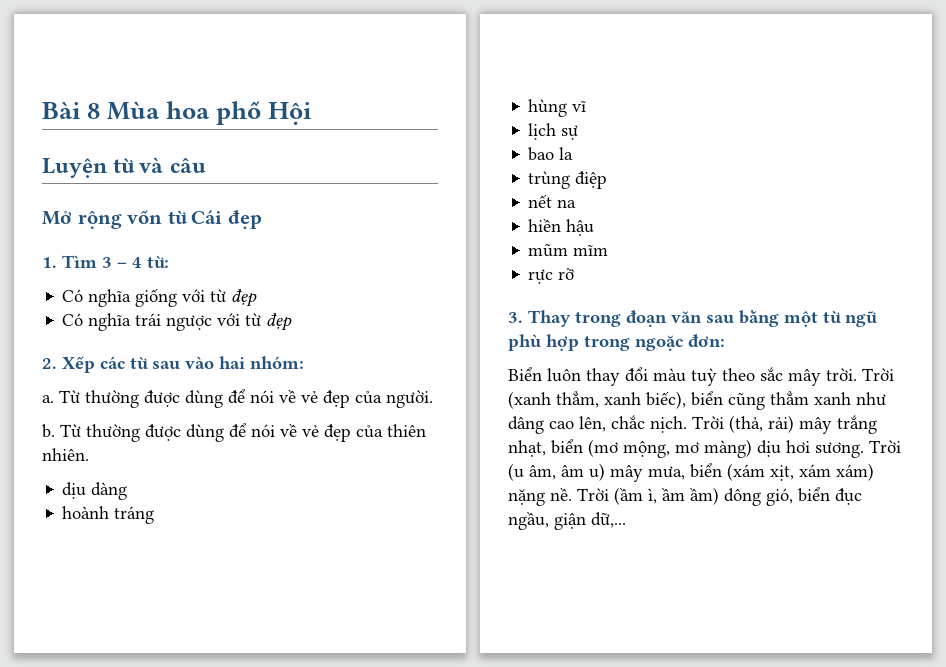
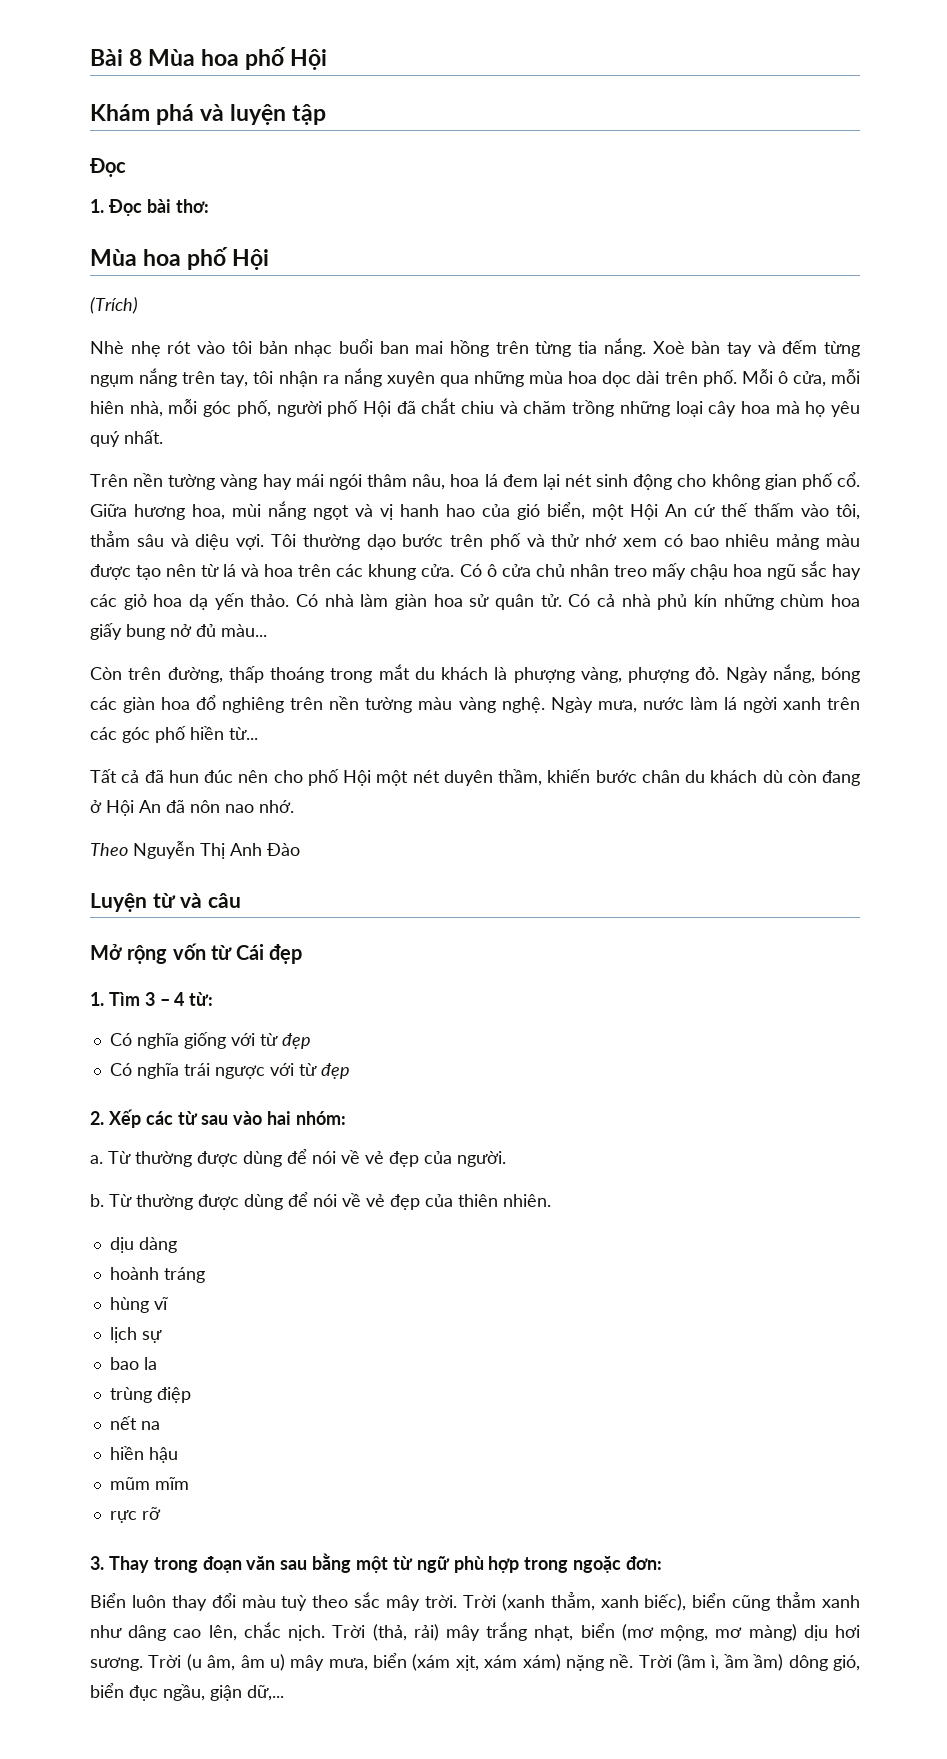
(313, 113) none -> [90,104,327,125] [89,158,126,177] [90,199,209,216] [90,247,270,270] [90,297,138,314] [90,338,861,357] [90,368,861,387] [90,398,861,417] [90,430,163,447] [90,472,860,490] [90,501,860,520] [90,531,860,550] [90,561,861,580] [90,593,860,610] [90,623,267,640] [90,664,860,683] [90,695,860,713] [90,726,258,743] [90,769,860,786] [90,800,294,816] [90,841,300,859] // Khám phá và luyện tập // Đọc // 1. Đọc bài thơ: // Mùa hoa phố Hội // (Trích) // Nhè nhẹ rót vào tôi bản nhạc buổi ban mai hồng trên từng tia nắng. Xoè bàn tay và đếm từng ngụm nắng trên tay, tôi nhận ra nắng xuyên qua những mùa hoa dọc dài trên phố. Mỗi ô cửa, mỗi hiên nhà, mỗi góc phố, người phố Hội đã chắt chiu và chăm trồng những loại cây hoa mà họ yêu quý nhất. // Trên nền tường vàng hay mái ngói thâm nâu, hoa lá đem lại nét sinh động cho không gian phố cổ. Giữa hương hoa, mùi nắng ngọt và vị hanh hao của gió biển, một Hội An cứ thế thấm vào tôi, thẳm sâu và diệu vợi. Tôi thường dạo bước trên phố và thử nhớ xem có bao nhiêu mảng màu được tạo nên từ lá và hoa trên các khung cửa. Có ô cửa chủ nhân treo mấy chậu hoa ngũ sắc hay các giỏ hoa dạ yến thảo. Có nhà làm giàn hoa sử quân tử. Có cả nhà phủ kín những chùm hoa giấy bung nở đủ màu... // Còn trên đường, thấp thoáng trong mắt du khách là phượng vàng, phượng đỏ. Ngày nắng, bóng các giàn hoa đổ nghiêng trên nền tường màu vàng nghệ. Ngày mưa, nước làm lá ngời xanh trên các góc phố hiền từ... // Tất cả đã hun đúc nên cho phố Hội một nét duyên thầm, khiến bước chân du khách dù còn đang ở Hội An đã nôn nao nhớ. // Theo Nguyễn Thị Anh Đào

